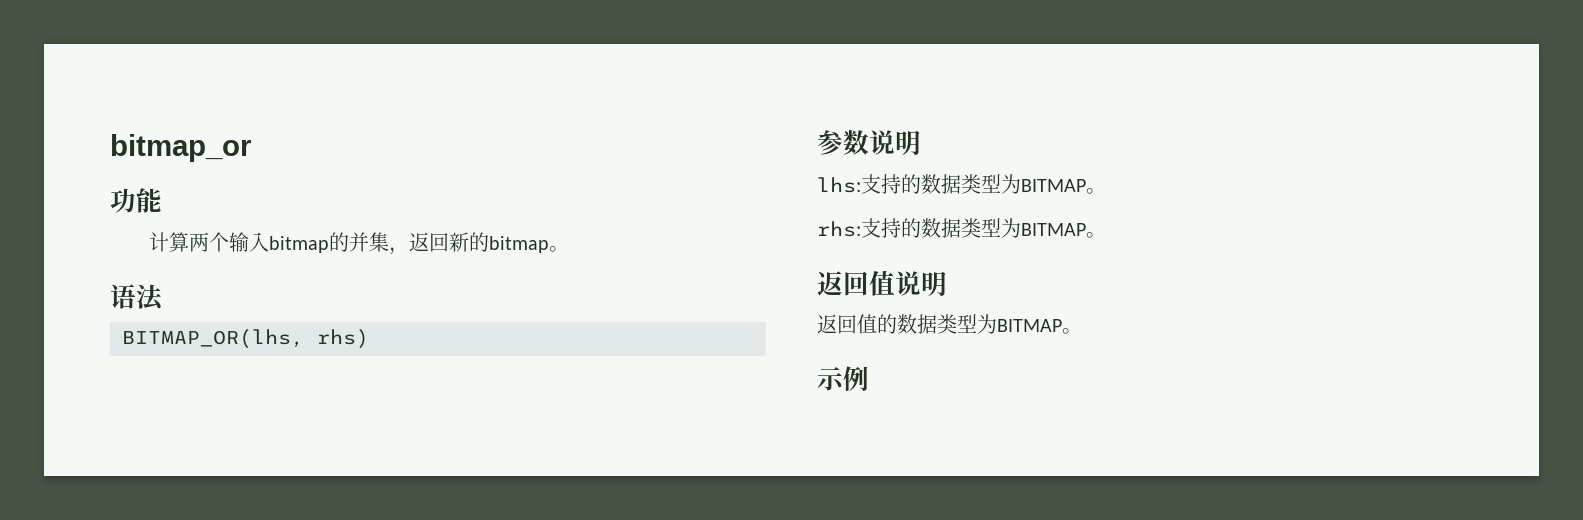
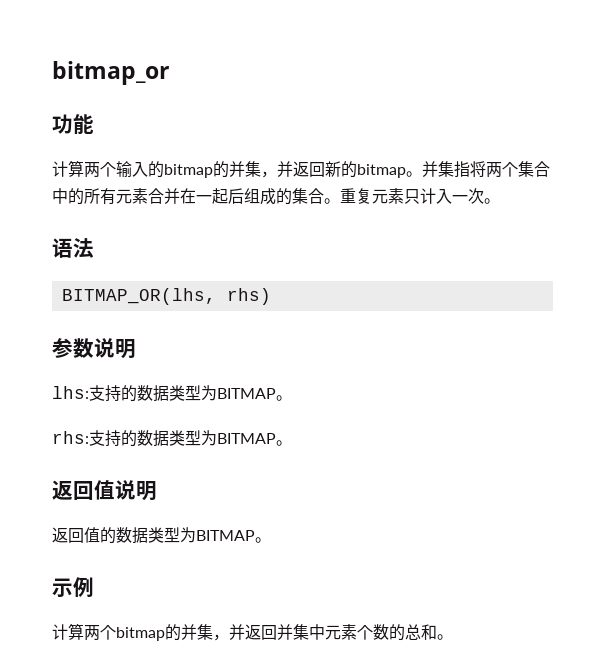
[269,232,410,255] bitmap的并集， -> [148,161,293,178] 的bitmap的并集，并
(570, 249) none -> [422,161,550,178] [52,188,500,205] 并集指将两个集合中的所有元素合并在一起后组成的集合。重复元素只计入一次。
(869, 378) none -> [52,623,453,641] // 计算两个bitmap的并集，并返回并集中元素个数的总和。

